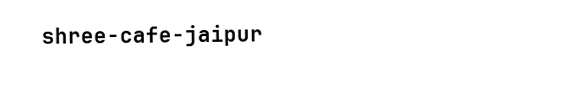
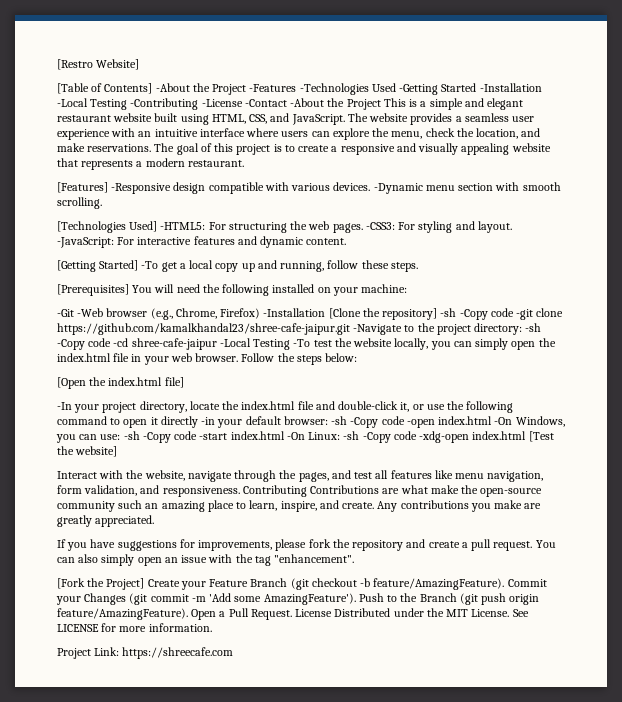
[41,24,263,48] shree-cafe-jaipur -> [57,59,140,70] [57,83,542,95] [57,98,524,110] [57,113,535,125] [57,128,541,140] [57,143,551,155] [57,158,244,170] [57,182,561,194] [57,197,102,209] [57,221,512,233] [57,236,347,248] [57,260,418,272] [57,284,408,296] [57,308,564,320] [57,323,542,335] [57,338,556,350] [57,353,358,365] [57,377,184,389] [57,401,514,413] [57,416,565,428] [56,431,554,443] [57,446,118,457] [57,470,544,482] [57,485,543,497] [57,500,542,512] [57,515,155,527] [57,539,556,551] [57,554,355,566] [57,578,547,590] [56,593,540,605] [57,608,529,620] [57,623,212,632] [57,647,234,659] [Restro Website] // [Table of Contents] -About the Project -Features -Technologies Used -Getting Started -Installation -Local Testing -Contributing -License -Contact -About the Project This is a simple and elegant restaurant website built using HTML, CSS, and JavaScript. The website provides a seamless user experience with an intuitive interface where users can explore the menu, check the location, and make reservations. The goal of this project is to create a responsive and visually appealing website that represents a modern restaurant. // [Features] -Responsive design compatible with various devices. -Dynamic menu section with smooth scrolling. // [Technologies Used] -HTML5: For structuring the web pages. -CSS3: For styling and layout. -JavaScript: For interactive features and dynamic content. // [Getting Started] -To get a local copy up and running, follow these steps. // [Prerequisites] You will need the following installed on your machine: // -Git -Web browser (e.g., Chrome, Firefox) -Installation [Clone the repository] -sh -Copy code -git clone https://github.com/kamalkhandal23/shree-cafe-jaipur.git -Navigate to the project directory: -sh -Copy code -cd shree-cafe-jaipur -Local Testing -To test the website locally, you can simply open the index.html file in your web browser. Follow the steps below: // [Open the index.html file] // -In your project directory, locate the index.html file and double-click it, or use the following command to open it directly -in your default browser: -sh -Copy code -open index.html -On Windows, you can use: -sh -Copy code -start index.html -On Linux: -sh -Copy code -xdg-open index.html [Test the website] // Interact with the website, navigate through the pages, and test all features like menu navigation, form validation, and responsiveness. Contributing Contributions are what make the open-source community such an amazing place to learn, inspire, and create. Any contributions you make are greatly appreciated. // If you have suggestions for improvements, please fork the repository and create a pull request. You can also simply open an issue with the tag "enhancement". // [Fork the Project] Create your Feature Branch (git checkout -b feature/AmazingFeature). Commit your Changes (git commit -m 'Add some AmazingFeature'). Push to the Branch (git push origin feature/AmazingFeature). Open a Pull Request. License Distributed under the MIT License. See LICENSE for more information. // Project Link: https://shreecafe.com

